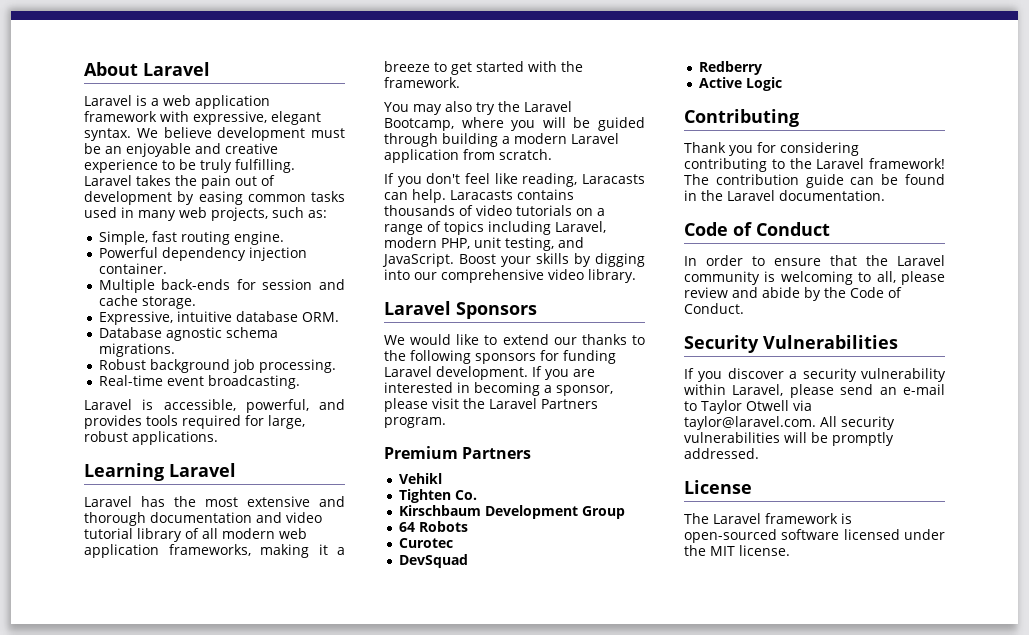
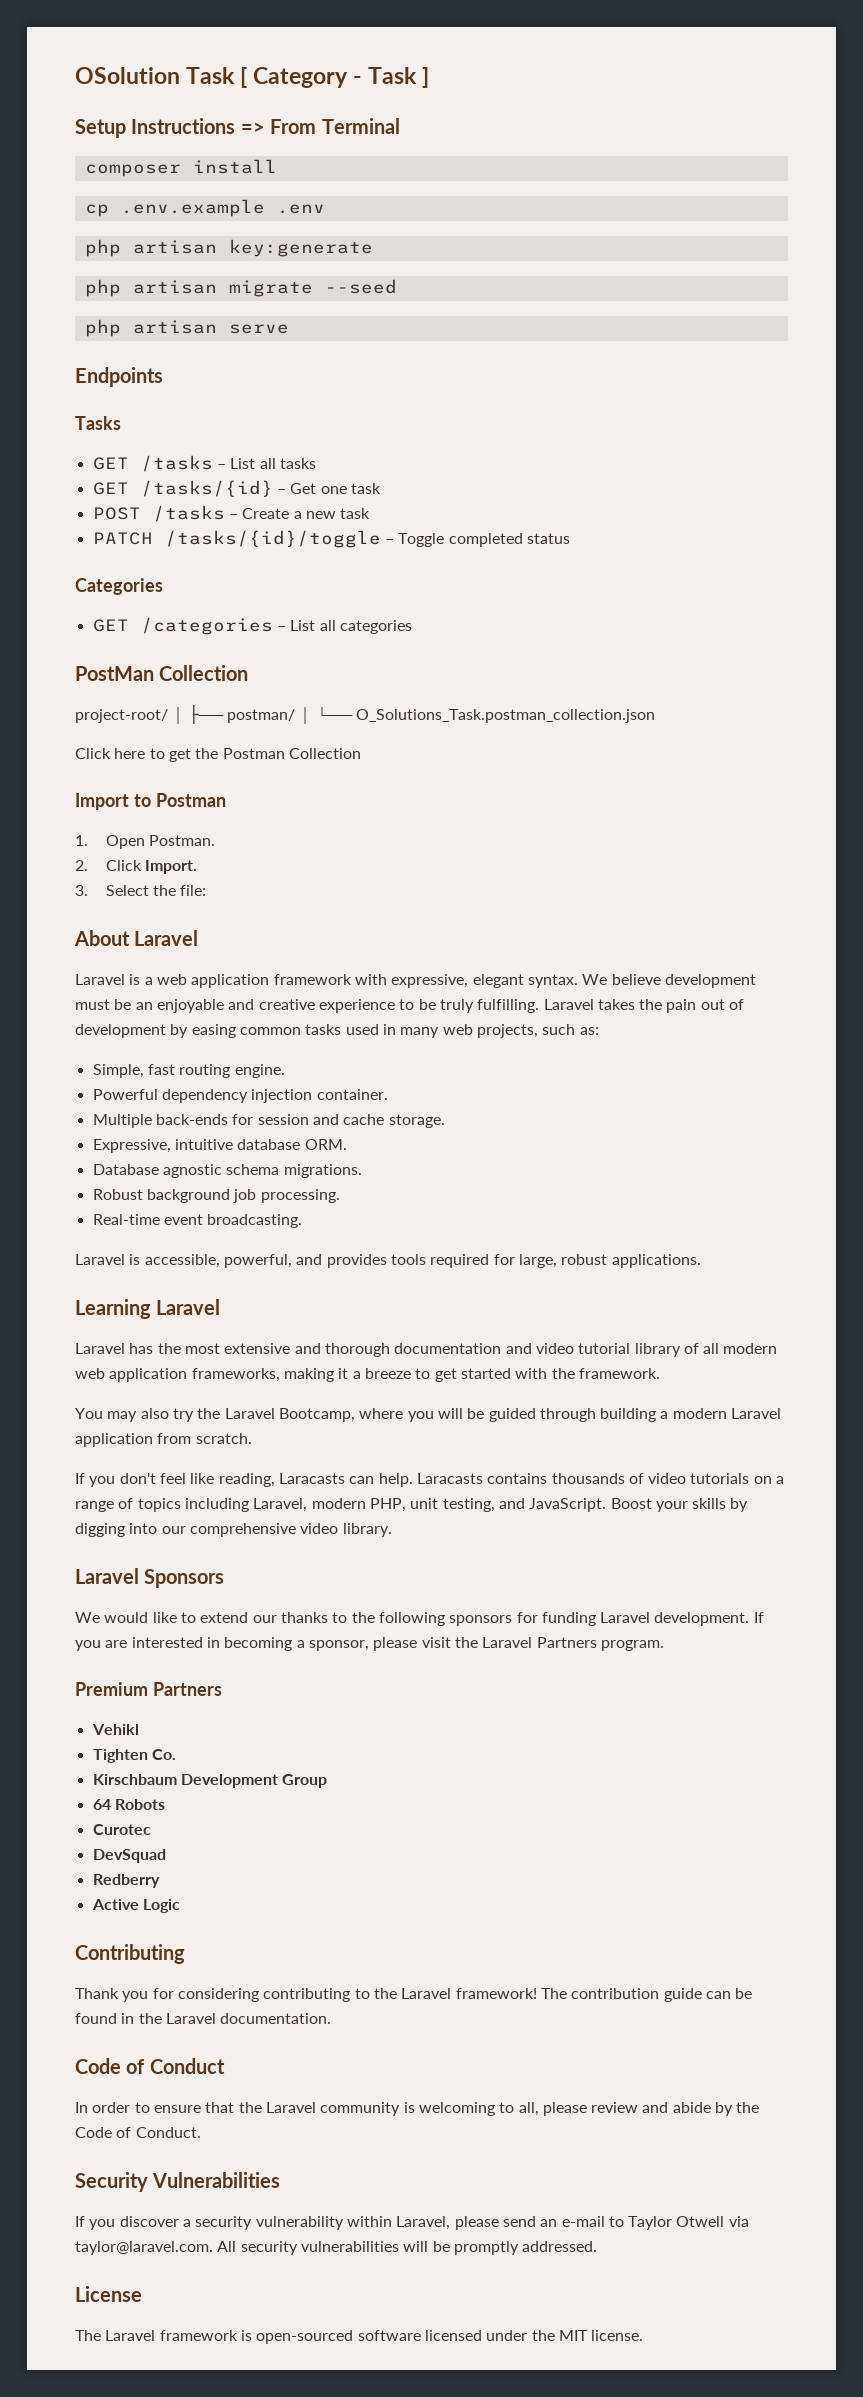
(84, 69) none -> [75,67,430,88] [75,118,400,138] [84,159,277,177] [84,199,325,217] [84,239,373,257] [84,279,397,297] [84,319,289,337] [75,367,163,387] [75,416,121,430] [92,455,316,472] [92,480,381,497] [92,505,371,522] [92,530,570,548] [75,578,163,595] [92,617,412,635] [75,665,249,681] [75,704,655,724] [75,748,361,762] [75,793,226,810] [75,835,216,849] [75,860,198,874] [75,885,207,896] OSolution Task [ Category - Task ] // Setup Instructions => From Terminal // composer install // cp .env.example .env // php artisan key:generate // php artisan migrate --seed // php artisan serve // Endpoints // Tasks // GET /tasks – List all tasks // GET /tasks/{id} – Get one task // POST /tasks – Create a new task // PATCH /tasks/{id}/toggle – Toggle completed status // Categories // GET /categories – List all categories // PostMan Collection // project-root/ │ ├── postman/ │ └── O_Solutions_Task.postman_collection.json // Click here to get the Postman Collection // Import to Postman // 1. Open Postman. // 2. Click Import. // 3. Select the file: //

